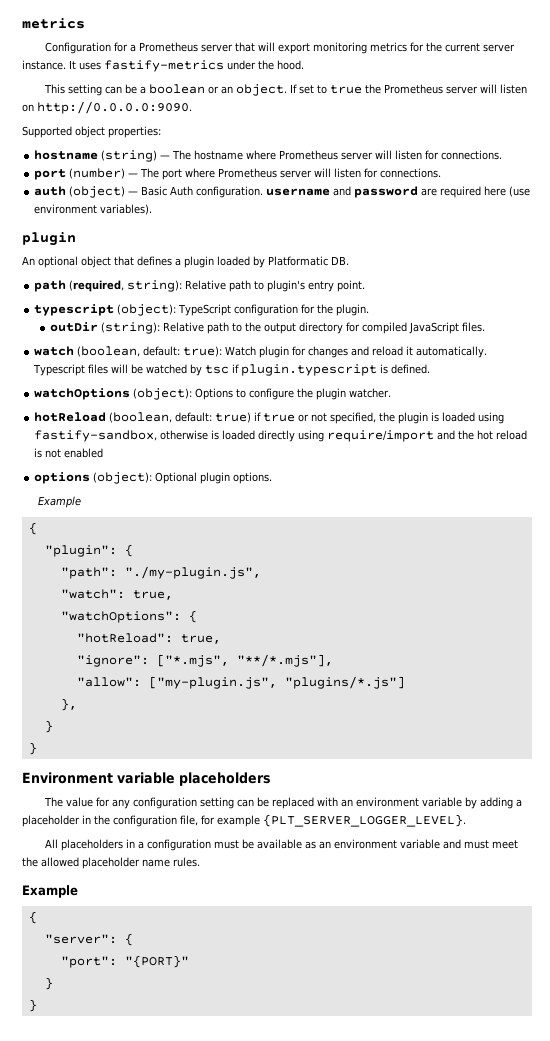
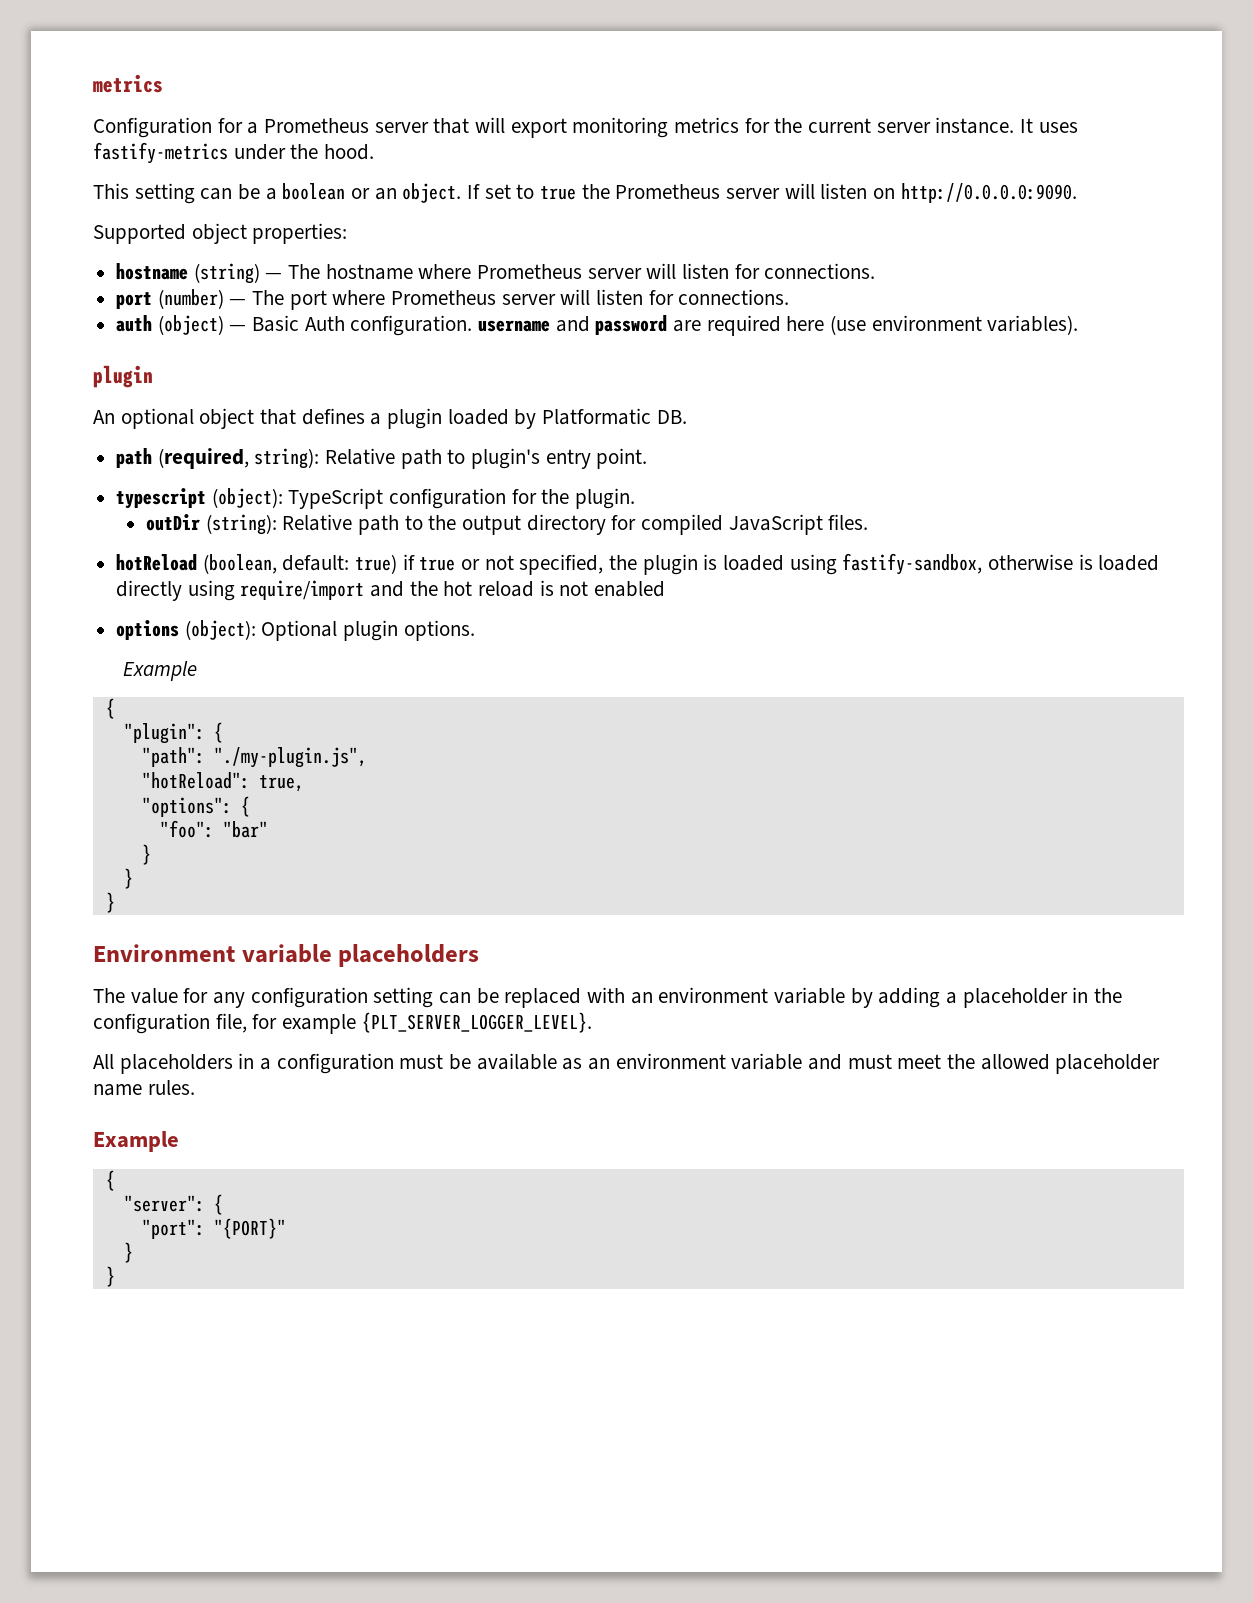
[34,346,488,358] [33,364,431,376] [34,388,392,400] // watch (boolean, default: true): Watch plugin for changes and reload it automatically. Typescript files will be watched by tsc if plugin.typescript is defined. // watchOptions (object): Options to configure the plugin watcher. -> (869, 522) none
[60,589,173,600] [60,610,197,623] [76,633,221,644] [76,654,333,667] [76,676,405,689] [60,698,77,711] "watch": true, // "watchOptions": { // "hotReload": true, // "ignore": ["*.mjs", "**/*.mjs"], // "allow": ["my-plugin.js", "plugins/*.js"] // }, -> [141,772,304,792] [141,796,250,817] [159,820,268,838] [141,844,151,865] "hotReload": true, // "options": { // "foo": "bar" // }

